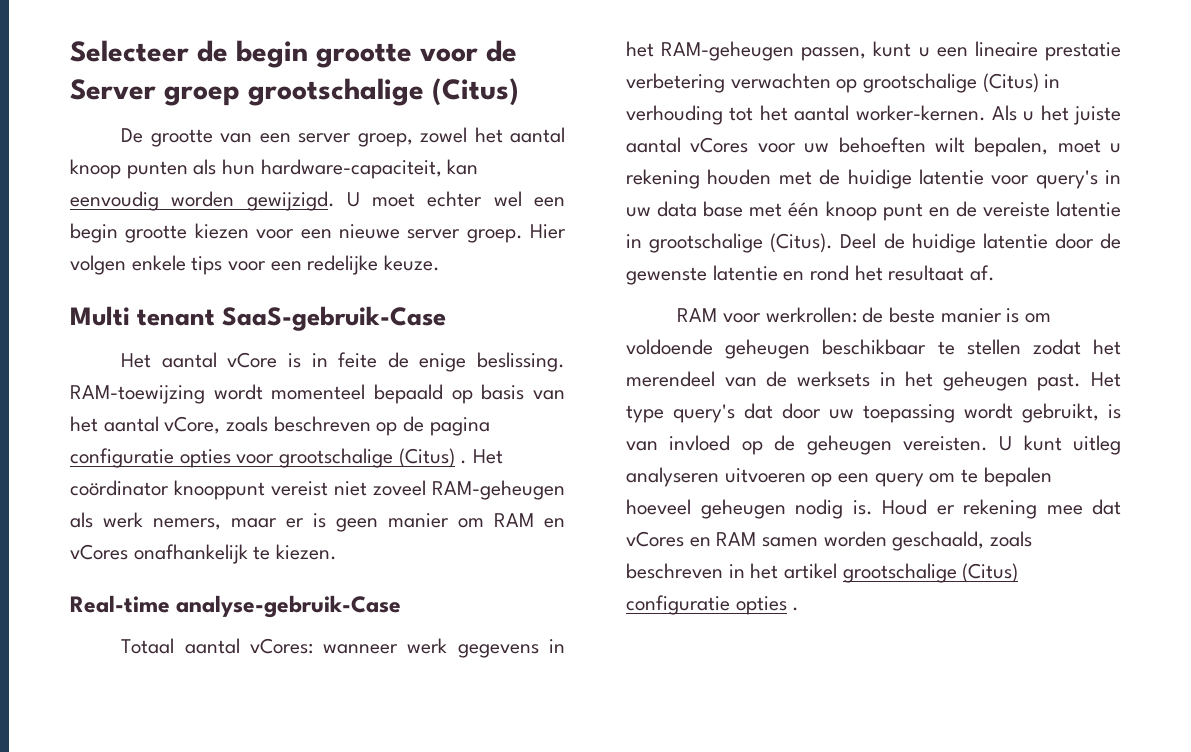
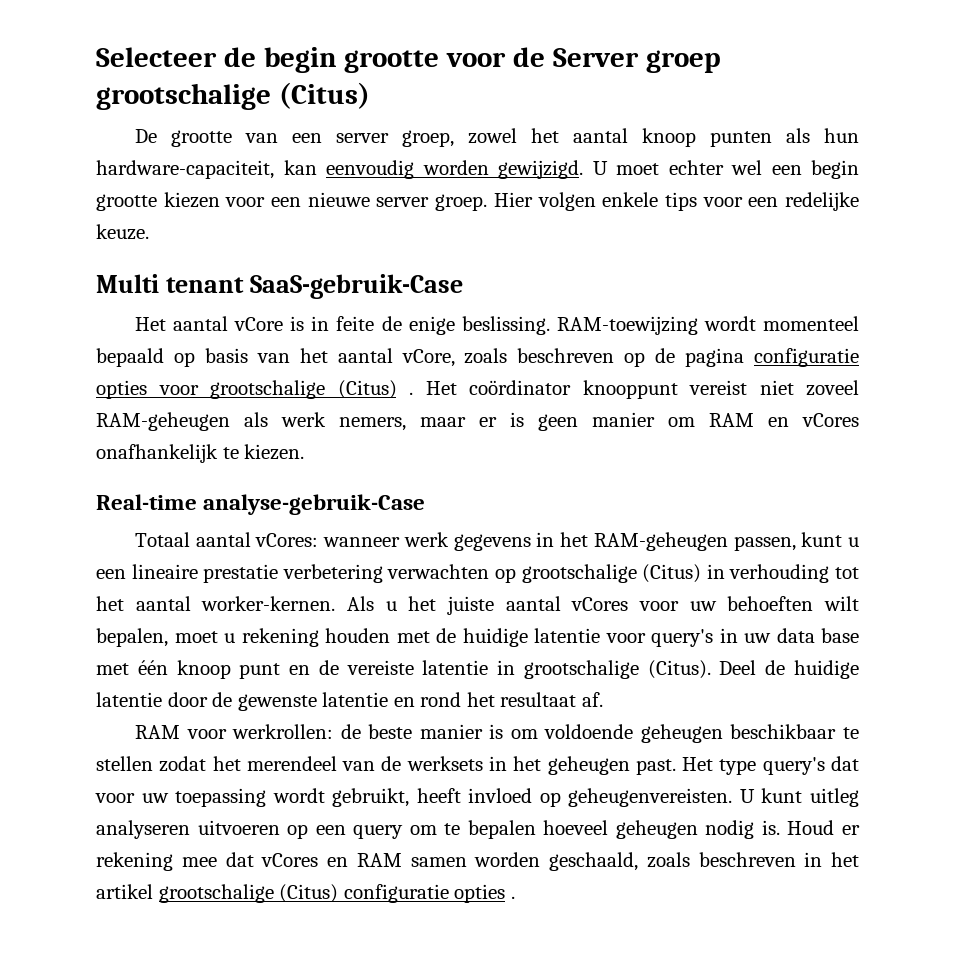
[782,403,821,419] door -> [95,793,135,803] voor
[1108,404,1121,419] [626,435,988,455] is van invloed op de geheugen vereisten. -> [416,788,733,807] heeft invloed op geheugenvereisten.

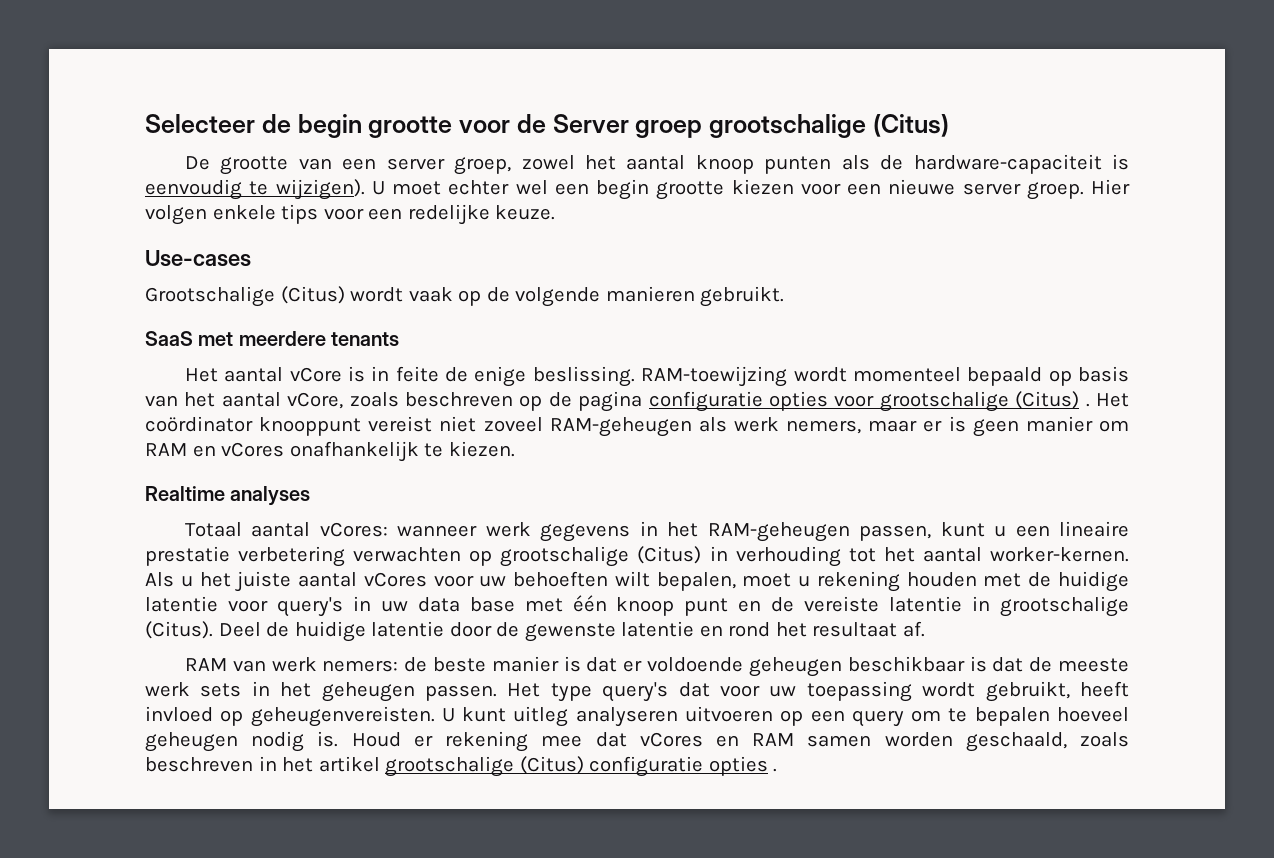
[824,128,860,143] [96,160,583,179] hun hardware-capaciteit, kan eenvoudig worden gewijzigd. -> [880,154,1129,174] [145,179,365,200] de hardware-capaciteit is eenvoudig te wijzigen).
[96,274,463,299] Multi tenant SaaS-gebruik-Case -> [145,250,251,267] [145,286,785,307] [145,331,400,346] Use-cases // Grootschalige (Citus) wordt vaak op de volgende manieren gebruikt. // SaaS met meerdere tenants
[96,494,426,515] Real-time analyse-gebruik-Case -> [145,486,311,506] Realtime analyses
[186,724,334,739] voor werkrollen: -> [232,657,399,672] van werk nemers:
[510,729,538,739] om -> [586,657,643,672] dat er
[842,727,859,739] [96,756,483,772] te stellen zodat het merendeel van de werksets -> [969,656,1130,672] [145,682,242,697] is dat de meeste werk sets
[635,759,676,775] past. -> [425,685,497,701] passen.

